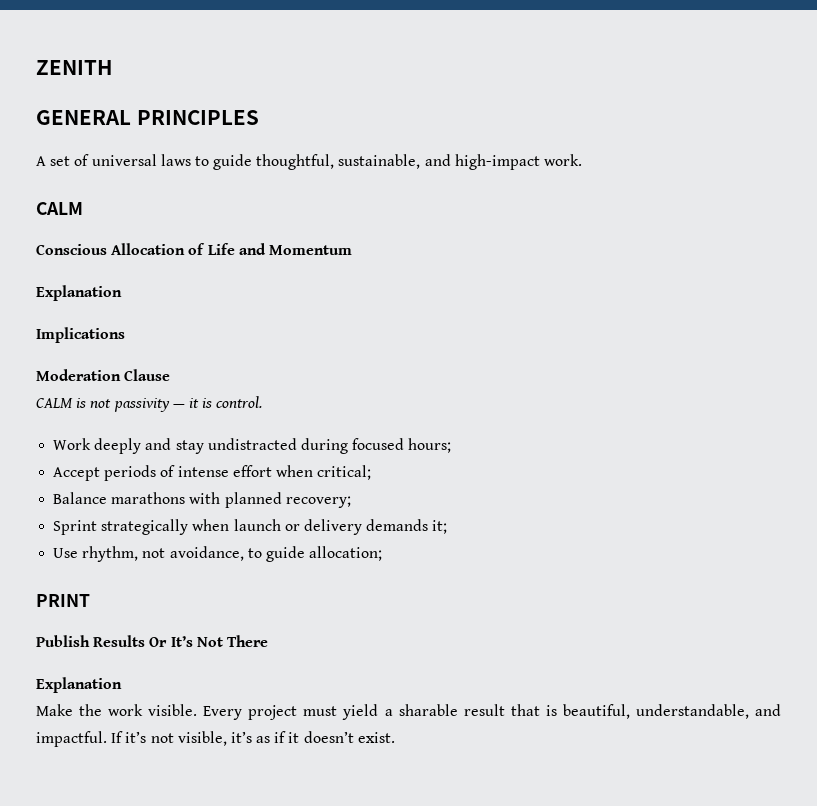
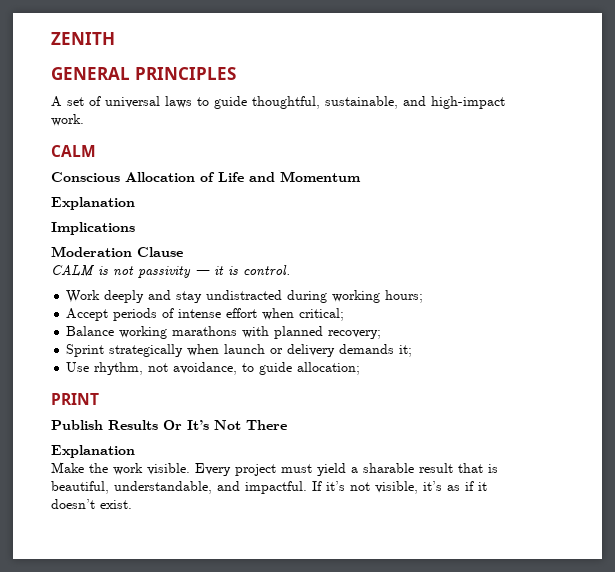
[352,438,405,450] focused -> [332,290,381,303] working
(108, 498) none -> [119,326,168,339] working

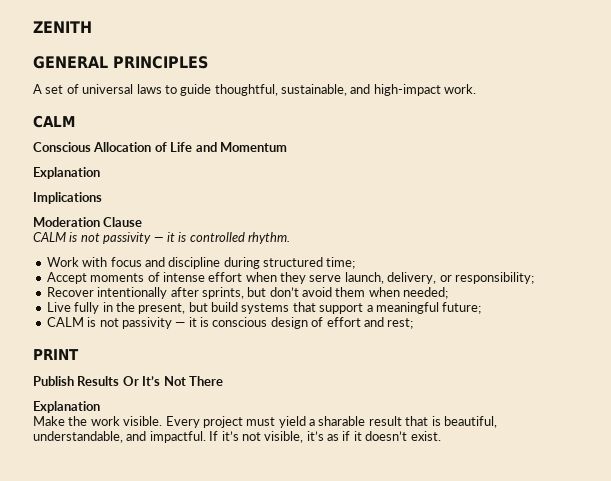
[243,265,290,276] control. -> [189,232,290,244] controlled rhythm.
[104,290,424,303] deeply and stay undistracted during working hours; -> [82,257,356,269] with focus and discipline during structured time;
[113,308,158,321] periods -> [90,273,145,282] moments
[299,308,345,321] [66,326,382,339] [66,344,413,357] [66,362,361,375] critical; // Balance working marathons with planned recovery; // Sprint strategically when launch or delivery demands it; // Use rhythm, not avoidance, to guide allocation; -> [280,272,534,284] [46,287,449,299] [46,302,482,314] [46,317,414,329] they serve launch, delivery, or responsibility; // Recover intentionally after sprints, but don’t avoid them when needed; // Live fully in the present, but build systems that support a meaningful future; // CALM is not passivity — it is conscious design of effort and rest;

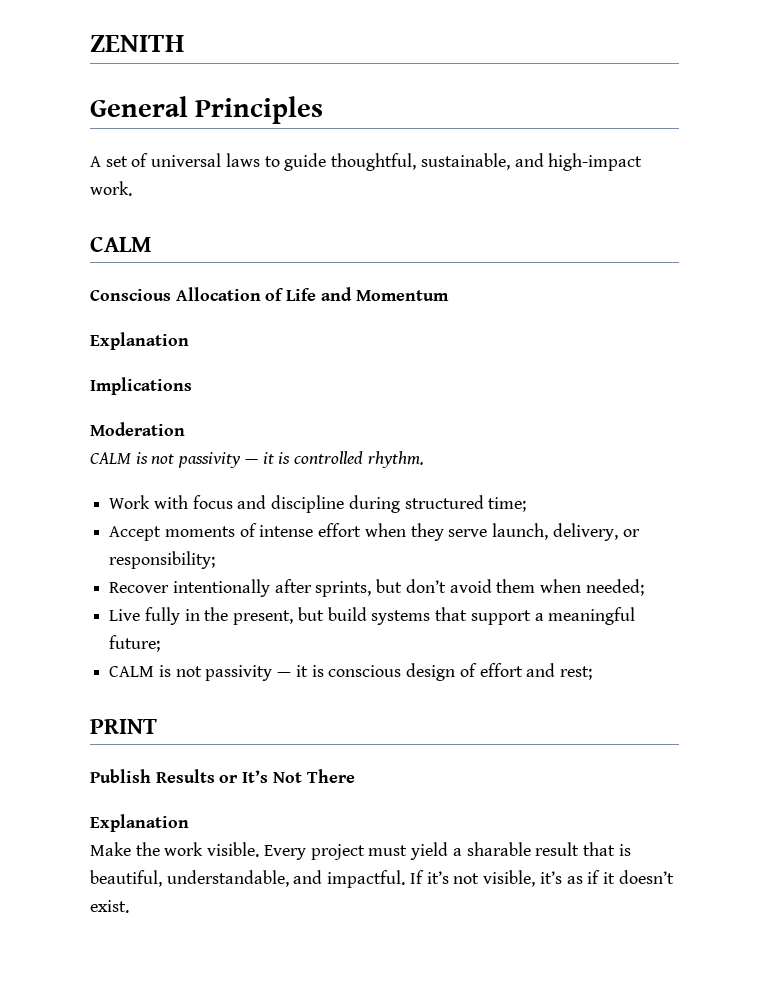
[33,56,208,69] GENERAL PRINCIPLES -> [90,96,324,124] General Principles
[103,217,143,227] Clause -> (185, 429) none
[122,376,139,386] Or -> [219,775,239,783] or

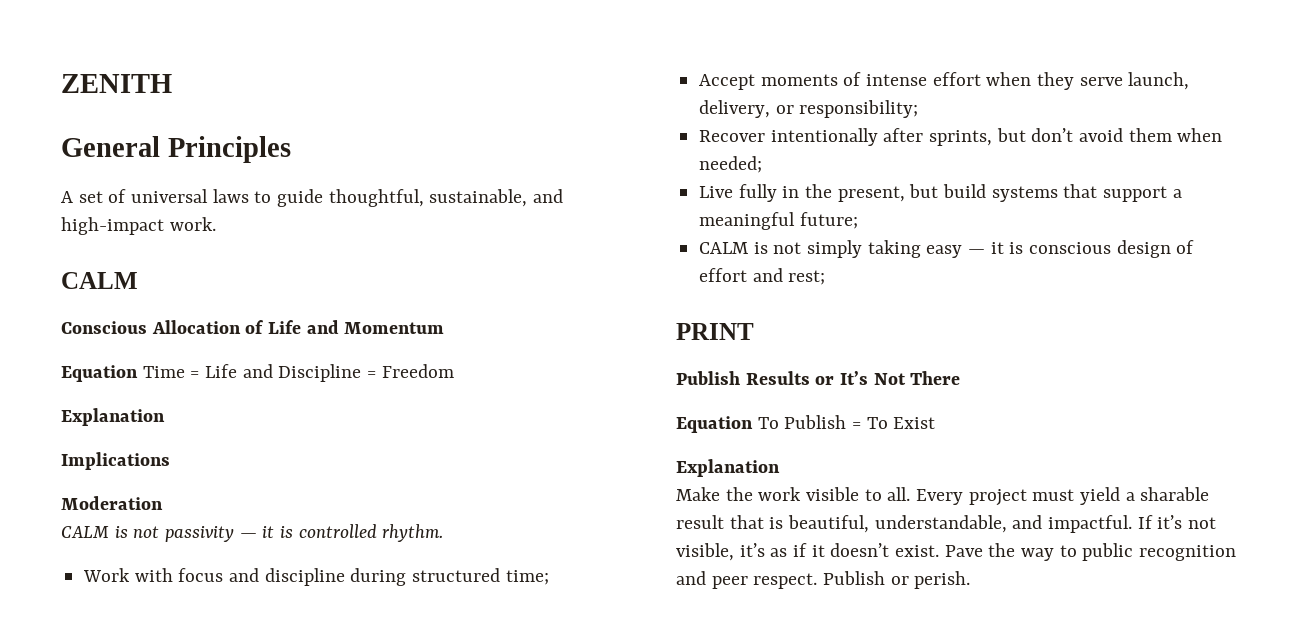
(449, 295) none -> [61,364,454,382] // Equation Time = Life and Discipline = Freedom
[205,665,273,681] passivity -> [807,240,963,258] simply taking easy
(355, 776) none -> [676,415,936,433] // Equation To Publish = To Exist
[207,842,260,857] visible. -> [806,487,911,501] visible to all.
(129, 906) none -> [944,543,1237,561] [676,571,971,589] Pave the way to public recognition and peer respect. Publish or perish.

